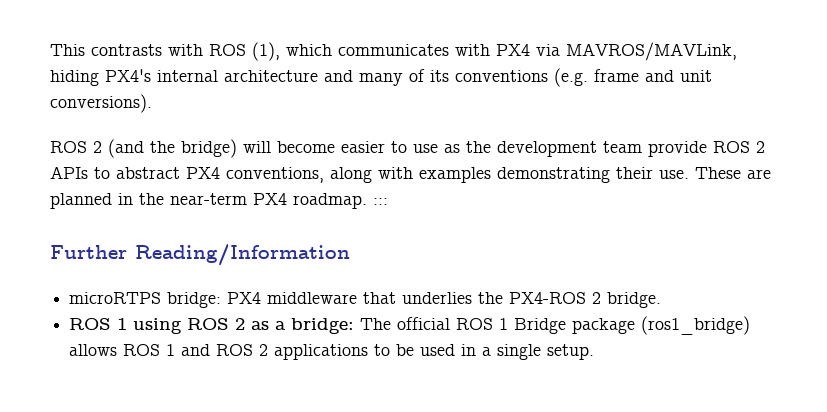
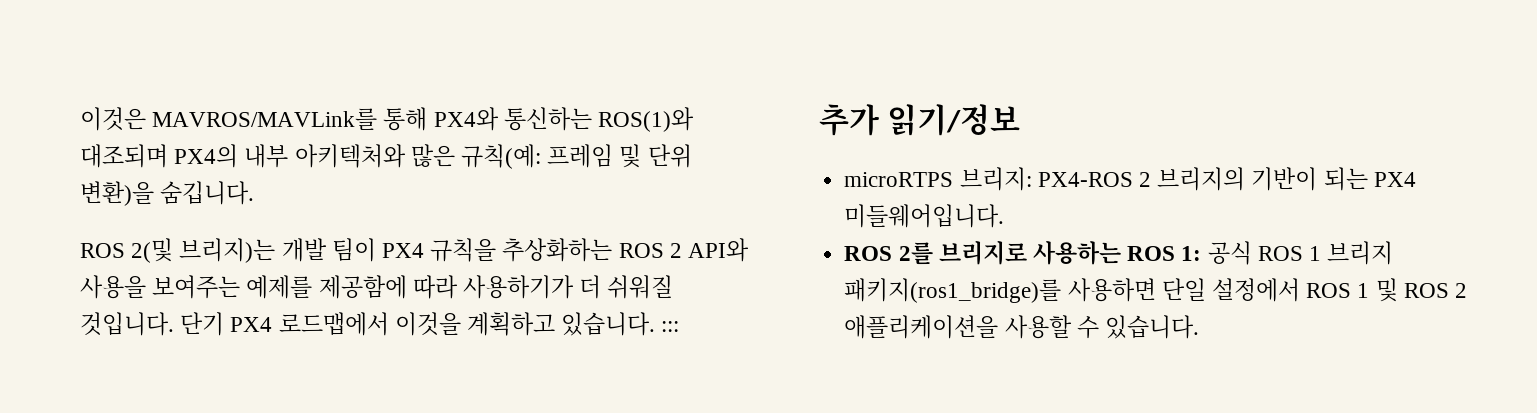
[50,42,737,61] [50,68,712,87] [50,94,152,113] [50,139,765,158] [50,166,771,183] [50,193,367,209] This contrasts with ROS (1), which communicates with PX4 via MAVROS/MAVLink, hiding PX4's internal architecture and many of its conventions (e.g. frame and unit conversions). // ROS 2 (and the bridge) will become easier to use as the development team provide ROS 2 APIs to abstract PX4 conventions, along with examples demonstrating their use. These are planned in the near-term PX4 roadmap. -> [80,107,695,132] [80,144,692,169] [80,181,255,206] [80,238,750,263] [80,275,674,299] [80,312,656,336] 이것은 MAVROS/MAVLink를 통해 PX4와 통신하는 ROS(1)와 대조되며 PX4의 내부 아키텍처와 많은 규칙(예: 프레임 및 단위 변환)을 숨깁니다. // ROS 2(및 브리지)는 개발 팀이 PX4 규칙을 추상화하는 ROS 2 API와 사용을 보여주는 예제를 제공함에 따라 사용하기가 더 쉬워질 것입니다. 단기 PX4 로드맵에서 이것을 계획하고 있습니다.
[50,244,350,266] Further Reading/Information -> [819,104,1021,136] 추가 읽기/정보
[167,292,662,308] [69,316,751,335] [69,344,595,360] bridge: PX4 middleware that underlies the PX4-ROS 2 bridge. // ROS 1 using ROS 2 as a bridge: The official ROS 1 Bridge package (ros1_bridge) allows ROS 1 and ROS 2 applications to be used in a single setup. -> [959,167,1416,191] [844,204,1005,228] [844,241,1394,265] [844,278,1467,303] [844,315,1199,339] 브리지: PX4-ROS 2 브리지의 기반이 되는 PX4 미들웨어입니다. // ROS 2를 브리지로 사용하는 ROS 1: 공식 ROS 1 브리지 패키지(ros1_bridge)를 사용하면 단일 설정에서 ROS 1 및 ROS 2 애플리케이션을 사용할 수 있습니다.

